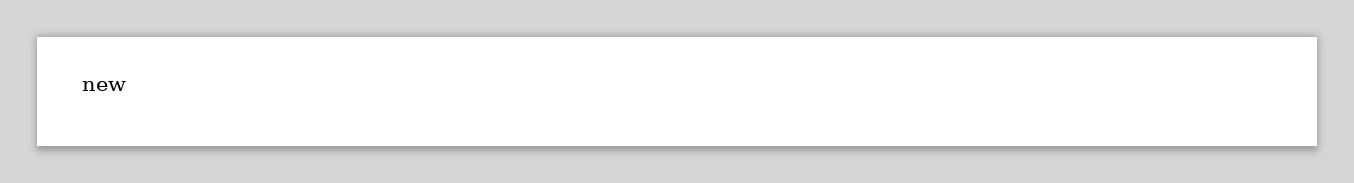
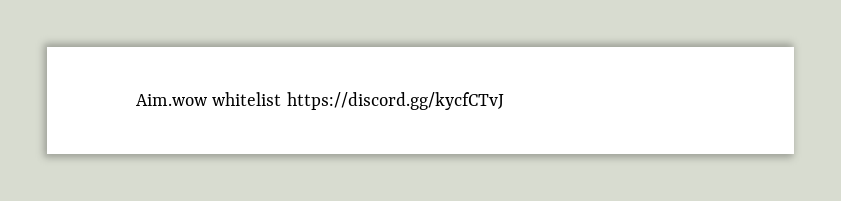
[82,81,126,91] new -> [136,92,504,110] Aim.wow whitelist https://discord.gg/kycfCTvJ

